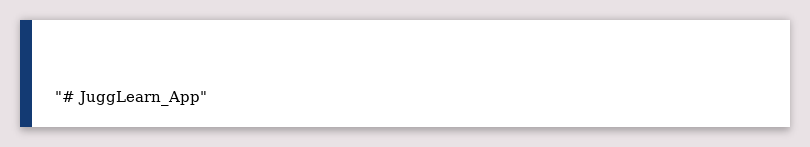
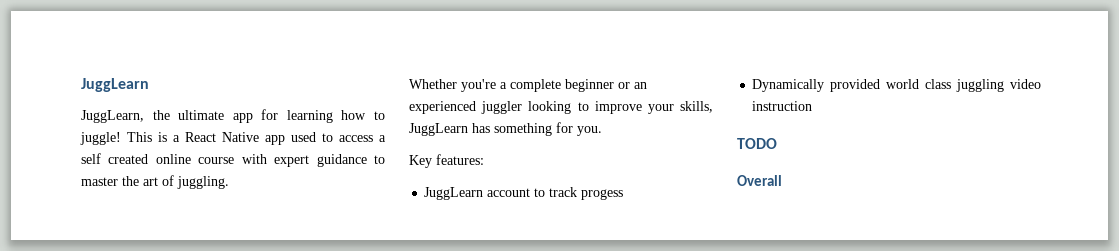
[55,91,207,106] "# JuggLearn_App" -> [81,78,149,92] [81,109,385,123] [80,132,386,145] [81,153,385,167] [81,175,229,189] [409,79,647,92] [409,101,713,114] [409,122,602,136] [409,154,484,168] [424,187,624,200] [752,79,1041,92] [752,101,813,111] [737,138,777,149] [737,175,782,186] JuggLearn // JuggLearn, the ultimate app for learning how to juggle! This is a React Native app used to access a self created online course with expert guidance to master the art of juggling. // Whether you're a complete beginner or an experienced juggler looking to improve your skills, JuggLearn has something for you. // Key features: // JuggLearn account to track progess // Dynamically provided world class juggling video instruction // TODO // Overall

